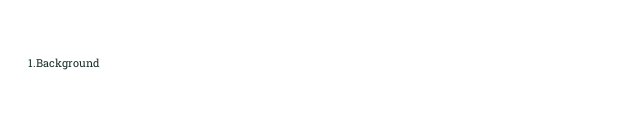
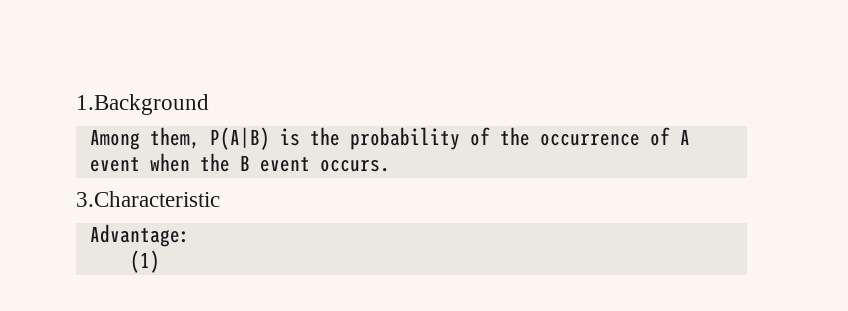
(100, 64) none -> [89,127,690,150] [89,153,390,172] [76,191,220,207] [89,224,190,247] [129,250,160,273] // Among them, P(A|B) is the probability of the occurrence of A event when the B event occurs. // 3.Characteristic // Advantage: // (1)

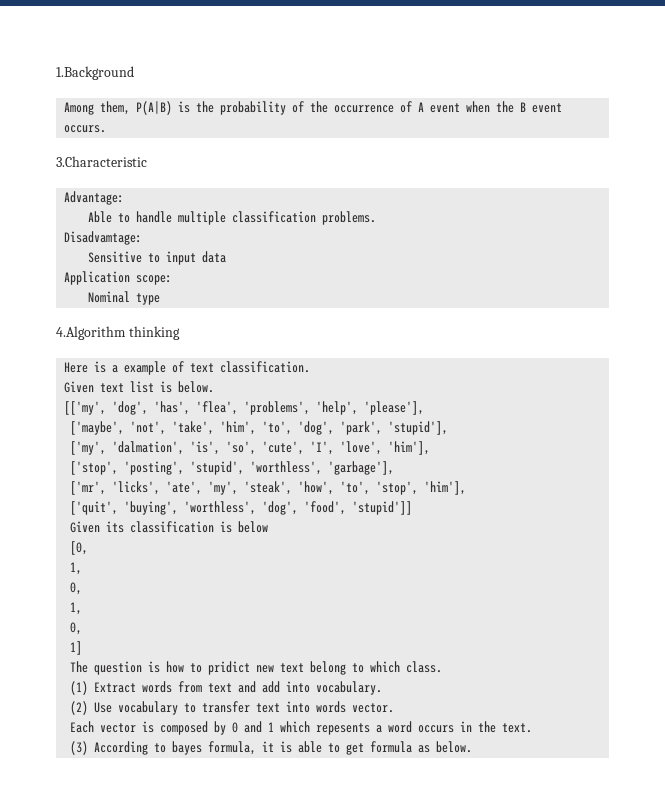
[129,250,160,273] (1) -> [88,211,377,225] [64,231,143,245] [88,251,227,265] [64,271,173,285] [88,291,161,305] [56,326,180,340] [64,361,311,375] [64,381,215,393] [64,401,425,415] [70,421,449,435] [70,441,431,455] [70,461,395,475] [70,481,467,495] [70,501,413,515] [70,521,269,533] [70,541,89,555] [70,562,83,575] [70,582,83,595] [70,602,83,615] [70,622,83,635] [70,641,83,655] [70,661,443,675] [70,681,383,695] [70,701,395,715] [70,721,533,735] [70,741,473,755] Able to handle multiple classification problems. // Disadvamtage: // Sensitive to input data // Application scope: // Nominal type // 4.Algorithm thinking // Here is a example of text classification. // Given text list is below. // [['my', 'dog', 'has', 'flea', 'problems', 'help', 'please'], // ['maybe', 'not', 'take', 'him', 'to', 'dog', 'park', 'stupid'], // ['my', 'dalmation', 'is', 'so', 'cute', 'I', 'love', 'him'], // ['stop', 'posting', 'stupid', 'worthless', 'garbage'], // ['mr', 'licks', 'ate', 'my', 'steak', 'how', 'to', 'stop', 'him'], // ['quit', 'buying', 'worthless', 'dog', 'food', 'stupid']] // Given its classification is below // [0, // 1, // 0, // 1, // 0, // 1] // The question is how to pridict new text belong to which class. // (1) Extract words from text and add into vocabulary. // (2) Use vocabulary to transfer text into words vector. // Each vector is composed by 0 and 1 which repesents a word occurs in the text. // (3) According to bayes formula, it is able to get formula as below.

